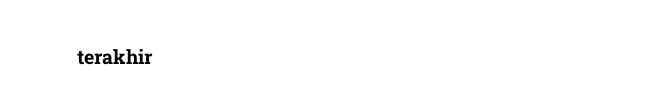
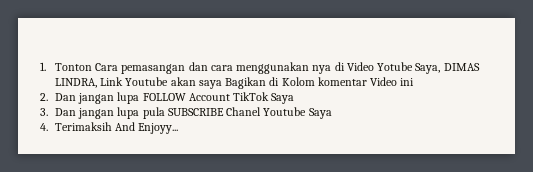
[77,49,153,65] terakhir -> [40,62,480,74] [54,77,415,89] [40,92,295,104] [40,107,332,119] [40,122,179,134] 1. Tonton Cara pemasangan dan cara menggunakan nya di Video Yotube Saya, DIMAS LINDRA, Link Youtube akan saya Bagikan di Kolom komentar Video ini // 2. Dan jangan lupa FOLLOW Account TikTok Saya // 3. Dan jangan lupa pula SUBSCRIBE Chanel Youtube Saya // 4. Terimaksih And Enjoyy...

